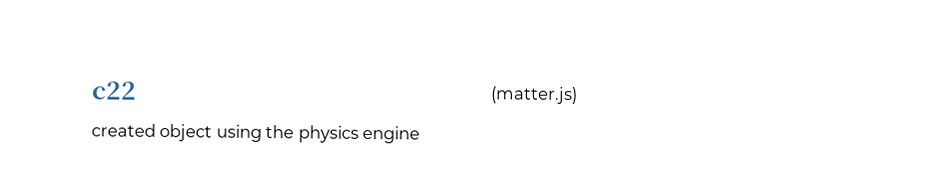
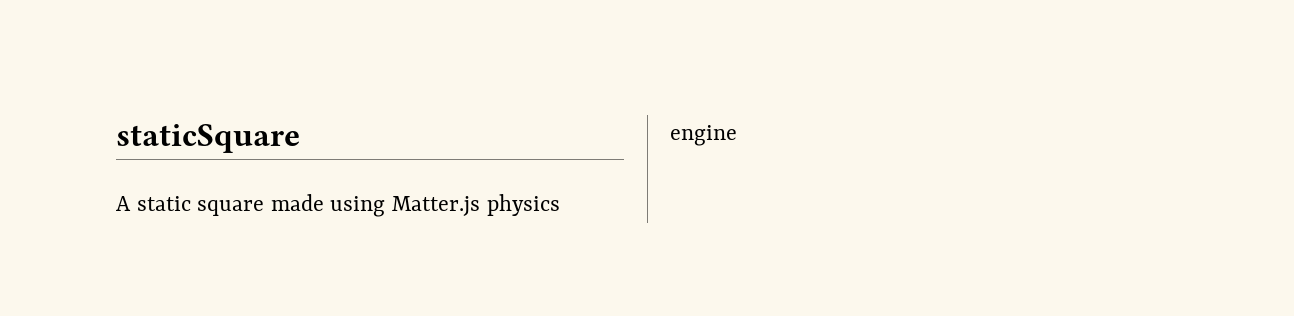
[91,81,137,100] [91,123,295,142] c22 // created object using the -> [116,124,300,153] [116,194,481,217] staticSquare // A static square made using Matter.js
[490,86,578,105] (matter.js) -> (737, 135) none

